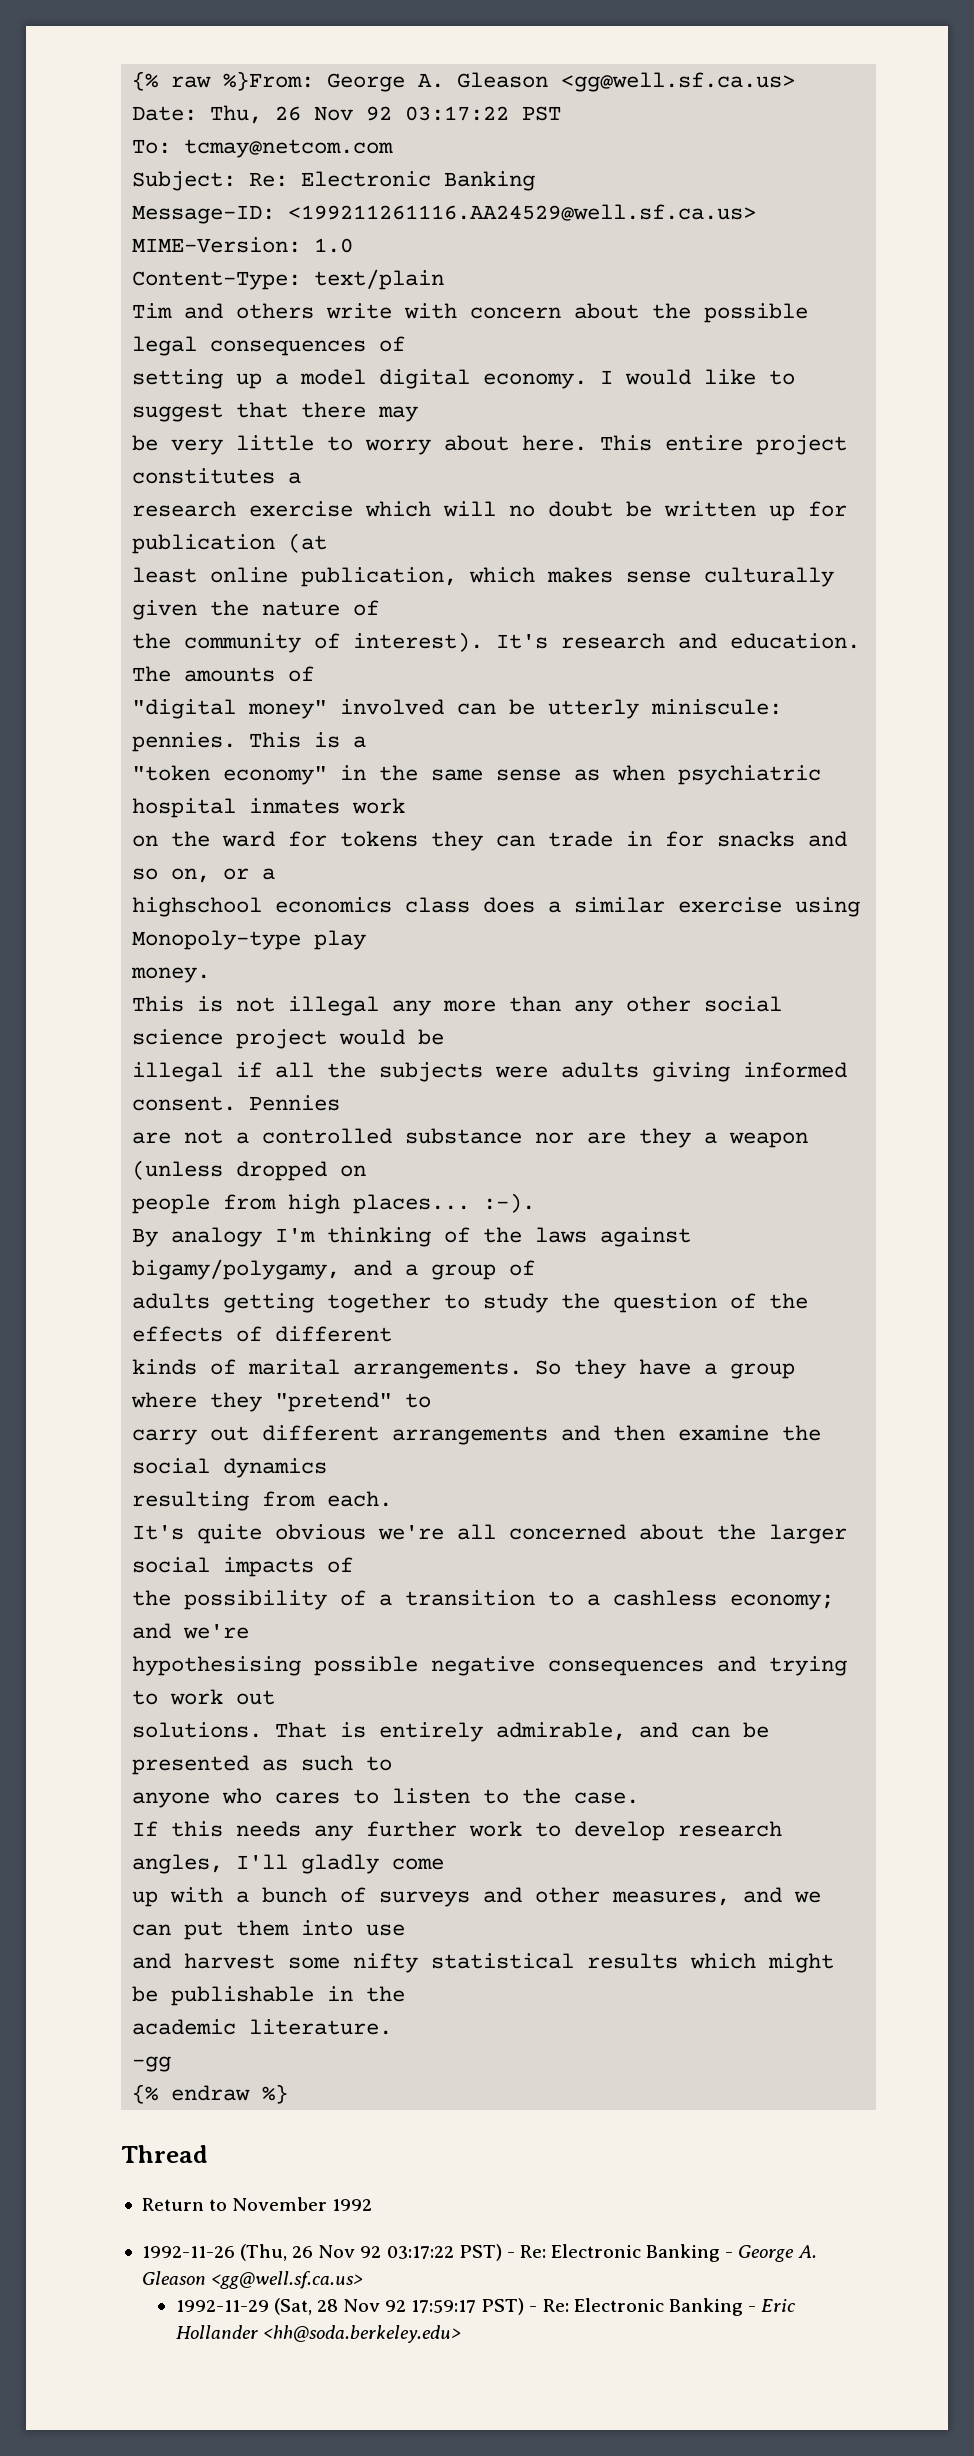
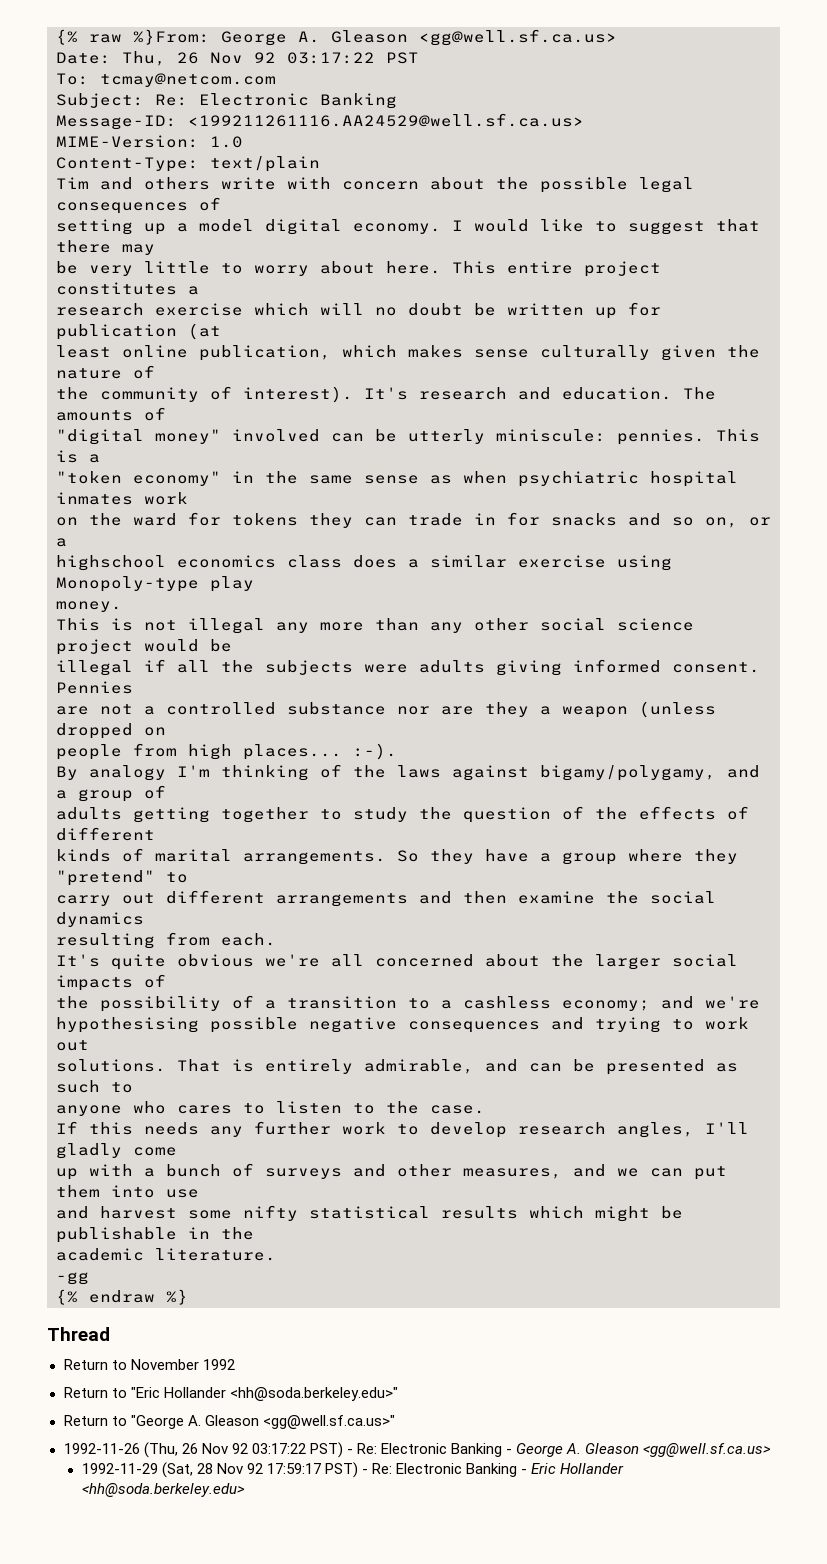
(373, 2205) none -> [63,1387,398,1401] [63,1415,395,1429] // Return to "Eric Hollander <hh@soda.berkeley.edu>" // Return to "George A. Gleason <gg@well.sf.ca.us>"

